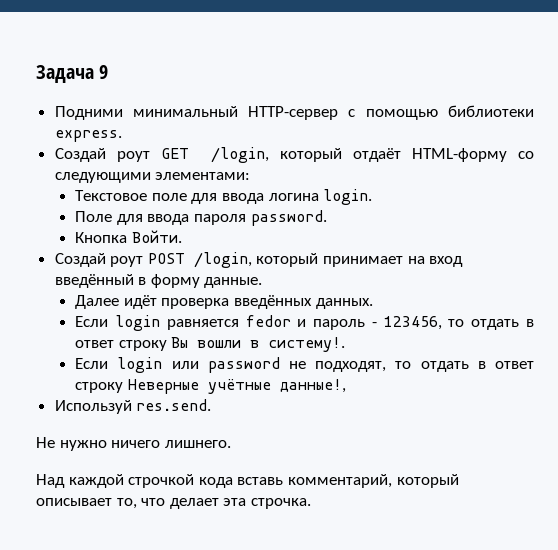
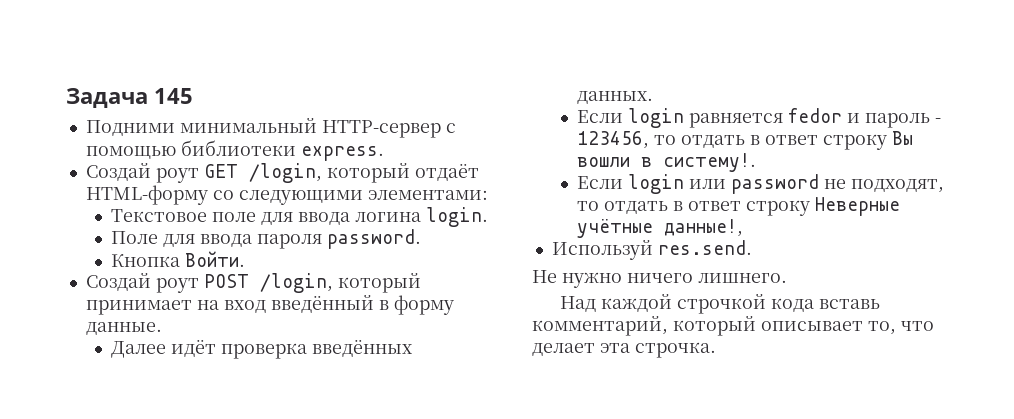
[99,65,109,79] 9 -> [154,88,193,104] 145

